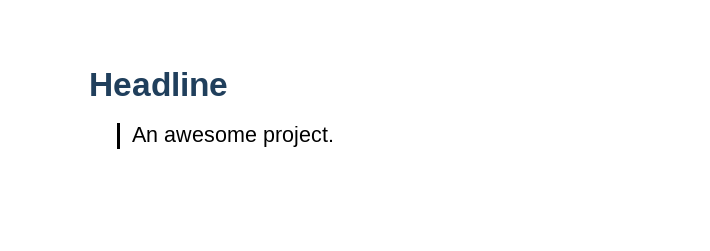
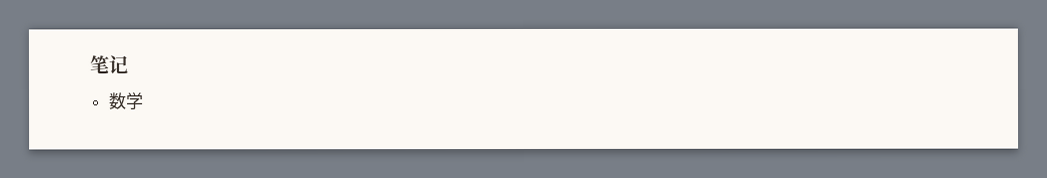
[89,72,228,96] [131,126,334,147] Headline // An awesome project. -> [89,55,128,75] [108,92,144,110] 笔记 // 数学

